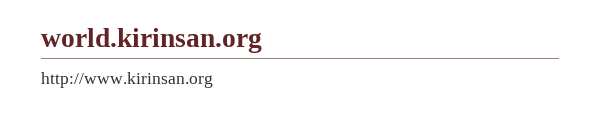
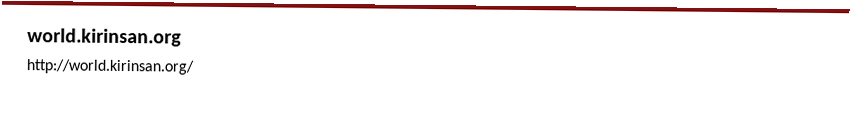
[41,72,213,88] http://www.kirinsan.org -> [26,59,194,75] http://world.kirinsan.org/

